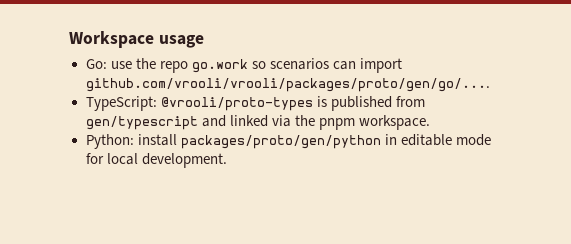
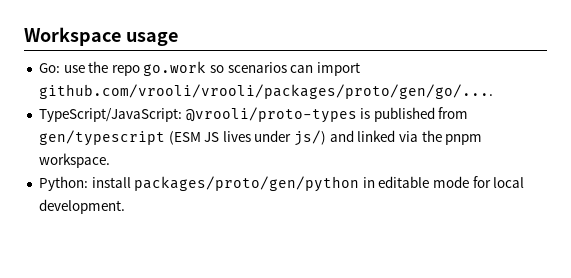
[85,96,157,111] TypeScript: -> [38,108,182,122] TypeScript/JavaScript:
(198, 123) none -> [168,130,327,146] (ESM JS lives under js/)

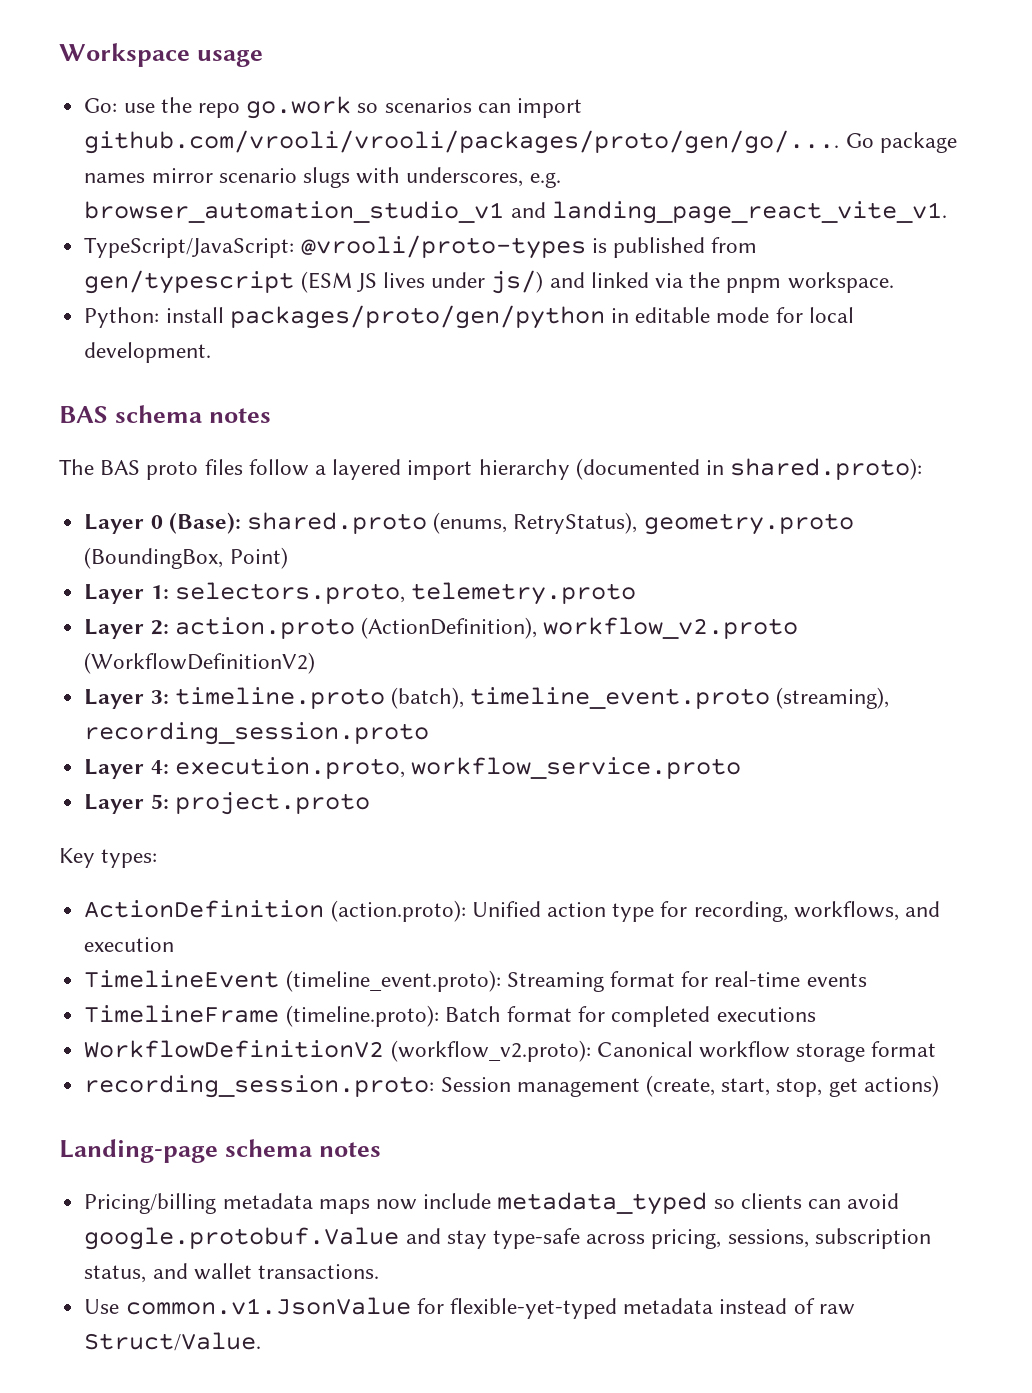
(493, 91) none -> [845,132,957,153] [84,167,561,188] [84,201,947,224] Go package names mirror scenario slugs with underscores, e.g. browser_automation_studio_v1 and landing_page_react_vite_v1.
(125, 206) none -> [59,405,271,423] [59,458,923,480] [84,512,854,535] [84,547,288,569] [84,582,636,605] [84,617,799,639] [84,652,316,674] [84,687,890,709] [84,722,430,745] [84,757,741,779] [84,792,370,815] [59,848,158,868] [84,900,940,922] [84,937,175,952] [84,970,867,992] [84,1005,816,1027] [84,1040,937,1062] [84,1075,939,1098] [59,1139,381,1163] [84,1192,900,1215] [84,1227,931,1250] [84,1263,379,1283] [84,1297,855,1319] [84,1332,262,1351] // BAS schema notes // The BAS proto files follow a layered import hierarchy (documented in shared.proto): // Layer 0 (Base): shared.proto (enums, RetryStatus), geometry.proto (BoundingBox, Point) // Layer 1: selectors.proto, telemetry.proto // Layer 2: action.proto (ActionDefinition), workflow_v2.proto (WorkflowDefinitionV2) // Layer 3: timeline.proto (batch), timeline_event.proto (streaming), recording_session.proto // Layer 4: execution.proto, workflow_service.proto // Layer 5: project.proto // Key types: // ActionDefinition (action.proto): Unified action type for recording, workflows, and execution // TimelineEvent (timeline_event.proto): Streaming format for real-time events // TimelineFrame (timeline.proto): Batch format for completed executions // WorkflowDefinitionV2 (workflow_v2.proto): Canonical workflow storage format // recording_session.proto: Session management (create, start, stop, get actions) // Landing-page schema notes // Pricing/billing metadata maps now include metadata_typed so clients can avoid google.protobuf.Value and stay type-safe across pricing, sessions, subscription status, and wallet transactions. // Use common.v1.JsonValue for flexible-yet-typed metadata instead of raw Struct/Value.

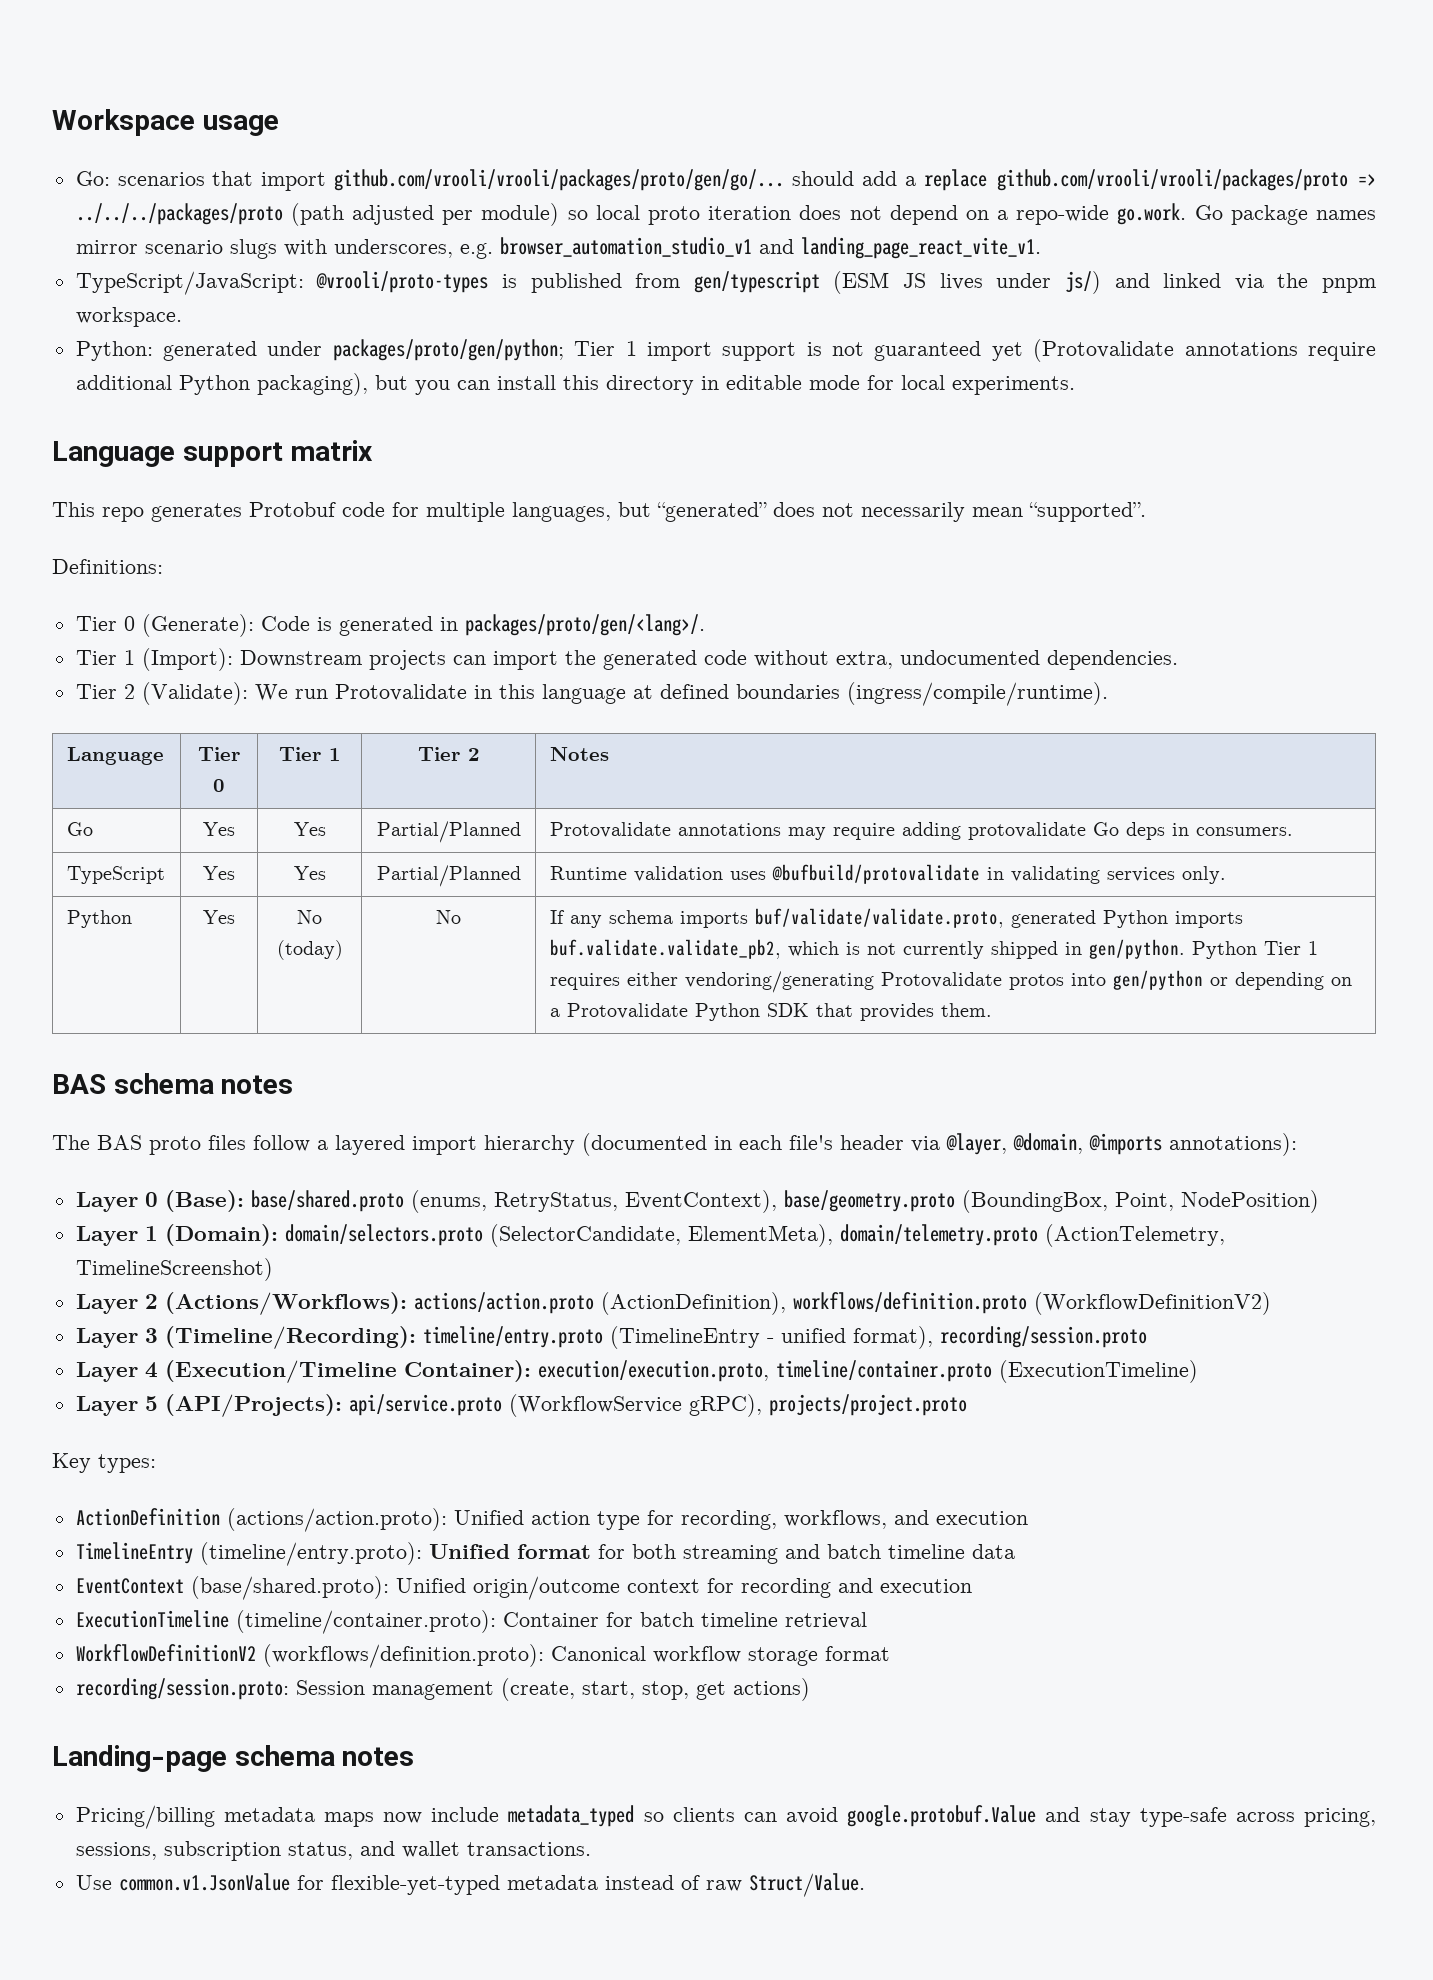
[123,96,582,119] [84,130,840,154] use the repo go.work so scenarios can import github.com/vrooli/vrooli/packages/proto/gen/go/.... -> [117,169,1376,191] [75,203,1187,226] scenarios that import github.com/vrooli/vrooli/packages/proto/gen/go/... should add a replace github.com/vrooli/vrooli/packages/proto => ../../../packages/proto (path adjusted per module) so local proto iteration does not depend on a repo-wide go.work.
[165,305,605,329] install packages/proto/gen/python -> [163,339,1376,362] [75,373,694,396] generated under packages/proto/gen/python; Tier 1 import support is not guaranteed yet (Protovalidate annotations require additional Python packaging), but you can install this directory
[84,342,212,363] development. -> [951,376,1075,395] [52,440,374,467] [52,502,1146,522] [52,559,163,574] [75,614,705,637] [75,648,1178,671] [75,682,1108,706] [66,747,164,765] [198,747,240,761] [213,779,225,792] [278,747,341,761] [417,747,480,761] [549,747,609,761] [66,822,93,836] [203,822,235,836] [293,822,326,836] [376,821,521,843] [549,822,1293,840] [66,866,165,884] [203,866,235,880] [293,866,326,880] [376,865,521,887] [549,864,1226,884] [66,910,132,928] [203,910,235,924] [297,910,322,924] [276,940,343,960] [436,910,461,924] [549,908,1243,928] [549,939,1318,959] [549,970,1352,993] [549,1003,992,1021] experiments. // Language support matrix // This repo generates Protobuf code for multiple languages, but “generated” does not necessarily mean “supported”. // Definitions: // Tier 0 (Generate): Code is generated in packages/proto/gen/<lang>/. // Tier 1 (Import): Downstream projects can import the generated code without extra, undocumented dependencies. // Tier 2 (Validate): We run Protovalidate in this language at defined boundaries (ingress/compile/runtime). // Language | Tier 0 | Tier 1 | Tier 2 | Notes // Go | Yes | Yes | Partial/Planned | Protovalidate annotations may require adding protovalidate Go deps in consumers. // TypeScript | Yes | Yes | Partial/Planned | Runtime validation uses @bufbuild/protovalidate in validating services only. // Python | Yes | No (today) | No | If any schema imports buf/validate/validate.proto, generated Python imports buf.validate.validate_pb2, which is not currently shipped in gen/python. Python Tier 1 requires either vendoring/generating Protovalidate protos into gen/python or depending on a Protovalidate Python SDK that provides them.
[730,458,923,480] [84,512,854,535] [84,547,288,569] [84,582,636,605] [84,617,799,639] [84,652,316,674] [84,687,890,709] [84,722,430,745] [84,757,741,779] [84,792,370,815] shared.proto): // Layer 0 (Base): shared.proto (enums, RetryStatus), geometry.proto (BoundingBox, Point) // Layer 1: selectors.proto, telemetry.proto // Layer 2: action.proto (ActionDefinition), workflow_v2.proto (WorkflowDefinitionV2) // Layer 3: timeline.proto (batch), timeline_event.proto (streaming), recording_session.proto // Layer 4: execution.proto, workflow_service.proto // Layer 5: project.proto -> [739,1133,1297,1156] [75,1190,1319,1213] [75,1224,1225,1247] [75,1258,273,1281] [75,1292,1271,1315] [75,1326,1147,1349] [75,1360,1198,1383] [75,1394,967,1417] each file's header via @layer, @domain, @imports annotations): // Layer 0 (Base): base/shared.proto (enums, RetryStatus, EventContext), base/geometry.proto (BoundingBox, Point, NodePosition) // Layer 1 (Domain): domain/selectors.proto (SelectorCandidate, ElementMeta), domain/telemetry.proto (ActionTelemetry, TimelineScreenshot) // Layer 2 (Actions/Workflows): actions/action.proto (ActionDefinition), workflows/definition.proto (WorkflowDefinitionV2) // Layer 3 (Timeline/Recording): timeline/entry.proto (TimelineEntry - unified format), recording/session.proto // Layer 4 (Execution/Timeline Container): execution/execution.proto, timeline/container.proto (ExecutionTimeline) // Layer 5 (API/Projects): api/service.proto (WorkflowService gRPC), projects/project.proto
[330,900,466,922] (action.proto): -> [226,1508,447,1532] (actions/action.proto):
[84,970,867,992] [84,1005,816,1027] TimelineEvent (timeline_event.proto): Streaming format for real-time events // TimelineFrame (timeline.proto): Batch format for completed executions -> [75,1542,1015,1566] [75,1576,972,1600] [75,1610,867,1634] TimelineEntry (timeline/entry.proto): Unified format for both streaming and batch timeline data // EventContext (base/shared.proto): Unified origin/outcome context for recording and execution // ExecutionTimeline (timeline/container.proto): Container for batch timeline retrieval
[390,1040,591,1062] (workflow_v2.proto): -> [262,1644,544,1668] (workflows/definition.proto):
[84,1075,435,1098] recording_session.proto: -> [75,1678,289,1700] recording/session.proto:

